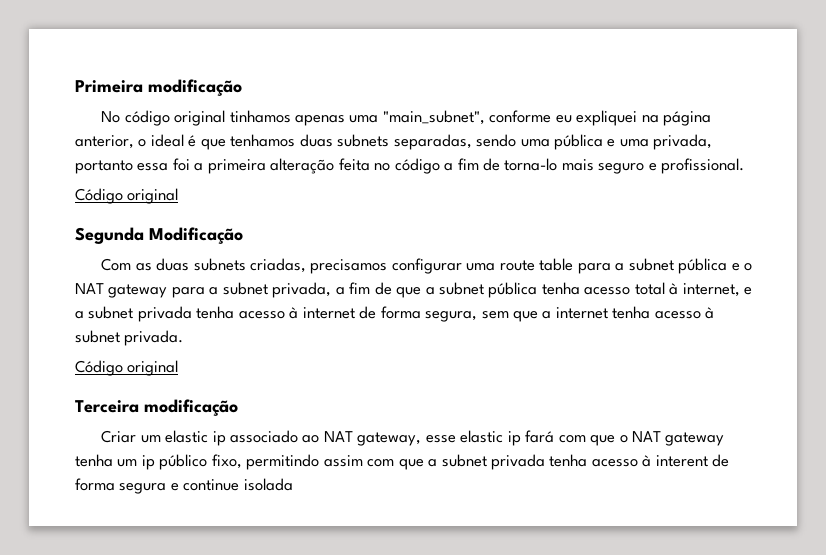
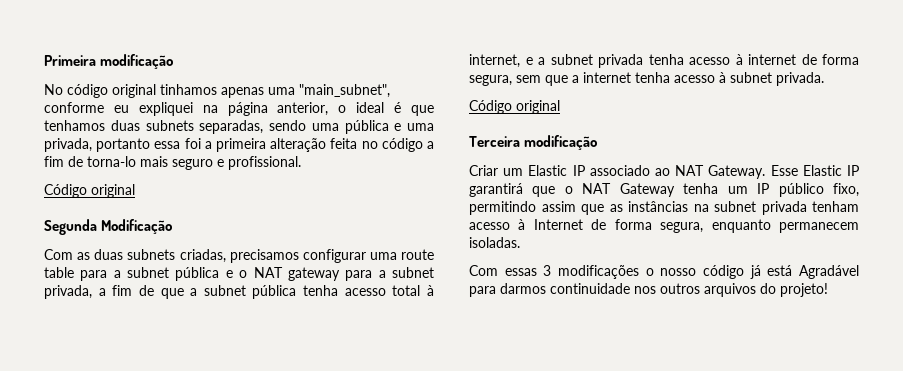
[165,430,226,446] elastic ip -> [528,165,585,176] Elastic IP
[357,430,586,446] gateway, esse elastic ip fará com -> [708,165,859,179] [469,183,523,197] Gateway. Esse Elastic IP garantirá
[665,432,725,446] gateway -> [619,183,675,197] Gateway
[141,455,155,470] ip -> [757,183,770,194] IP
[367,454,730,470] [75,478,293,494] com que a subnet privada tenha acesso à interent de forma segura e continue isolada -> [581,201,859,215] [469,219,859,233] [469,237,520,248] [469,265,859,279] [469,283,828,297] que as instâncias na subnet privada tenham acesso à Internet de forma segura, enquanto permanecem isoladas. // Com essas 3 modificações o nosso código já está Agradável para darmos continuidade nos outros arquivos do projeto!

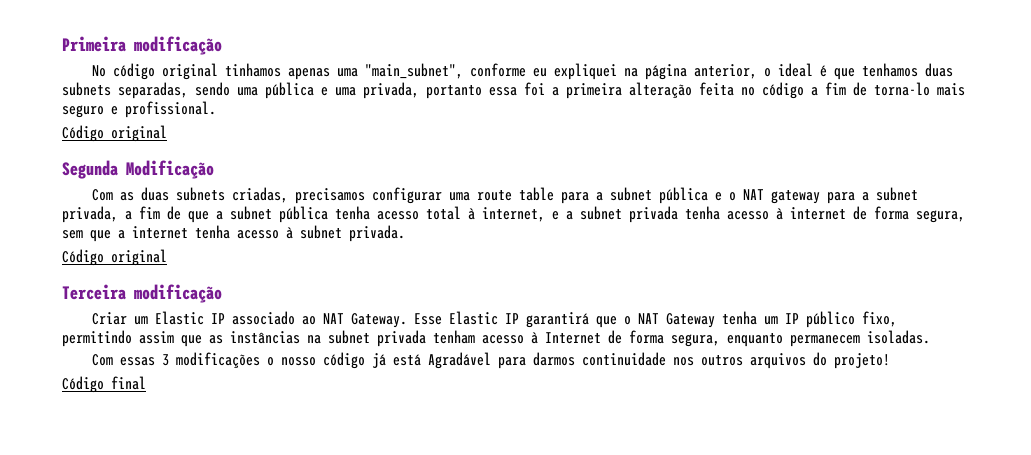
(828, 290) none -> [62,376,146,393] // Código final

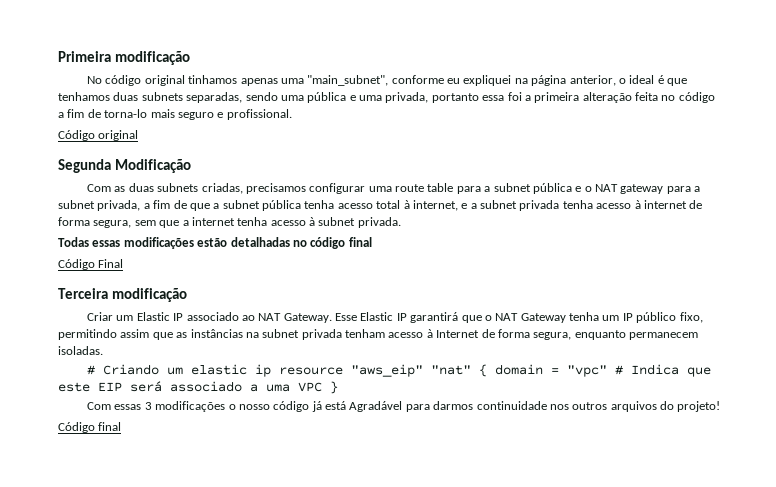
[62,249,167,266] // Código original -> [58,237,372,249] [58,259,124,270] // Todas essas modificações estão detalhadas no código final // Código Final
(930, 337) none -> [87,364,712,377] [58,381,338,394] // # Criando um elastic ip resource "aws_eip" "nat" { domain = "vpc" # Indica que este EIP será associado a uma VPC }

